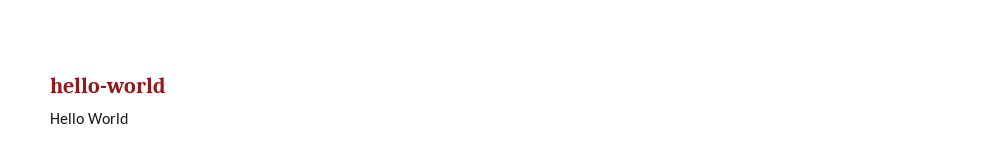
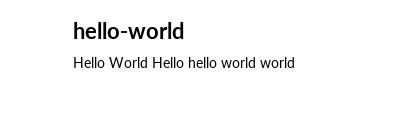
(129, 118) none -> [152,57,295,68] Hello hello world world

